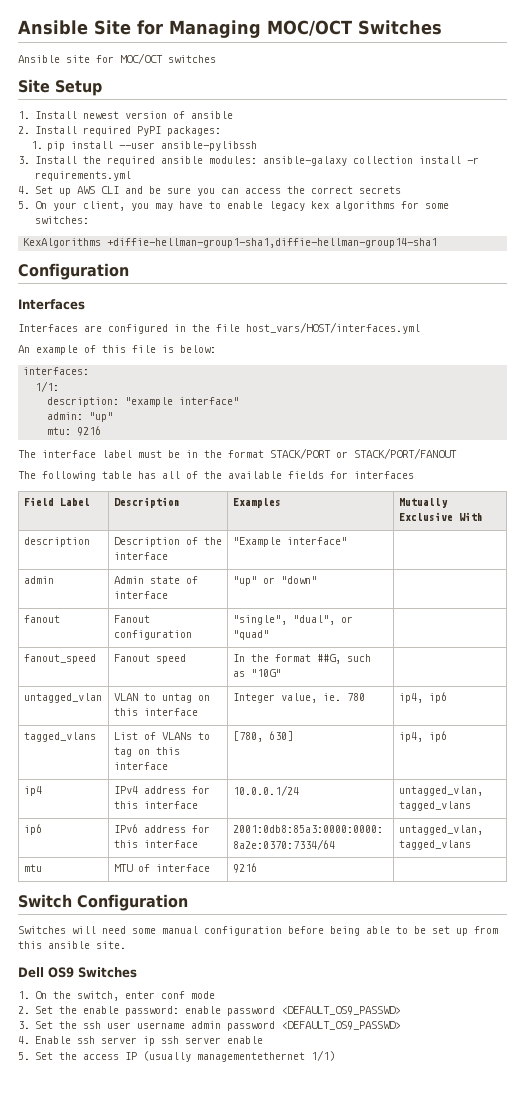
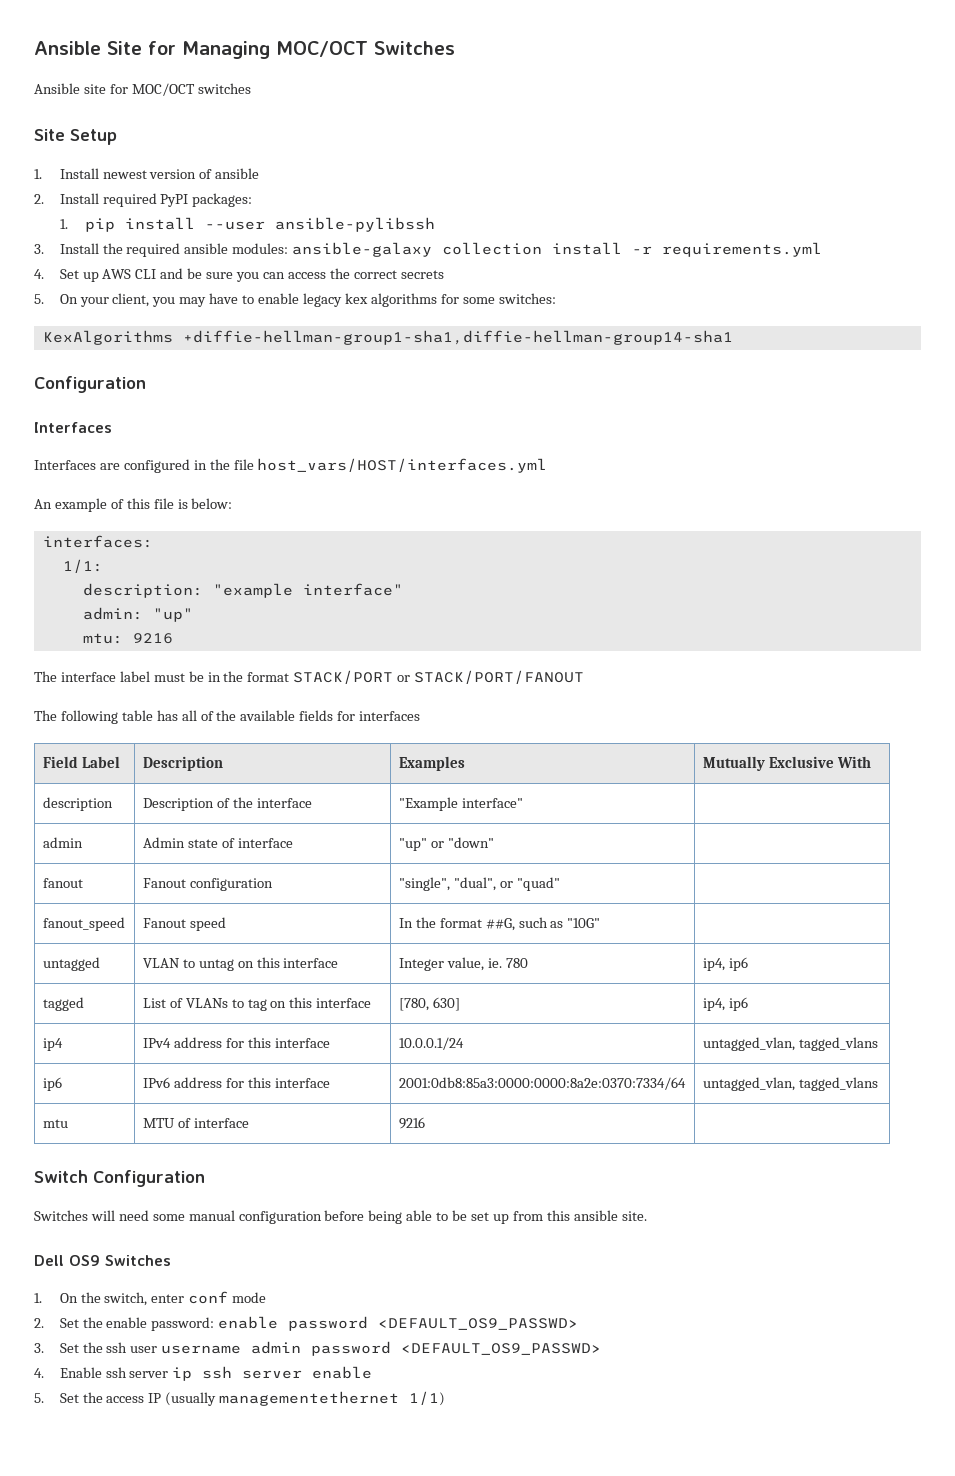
[23,693,102,703] untagged_vlan -> [42,957,100,971] untagged
[23,732,96,742] tagged_vlans -> [42,997,84,1011] tagged

